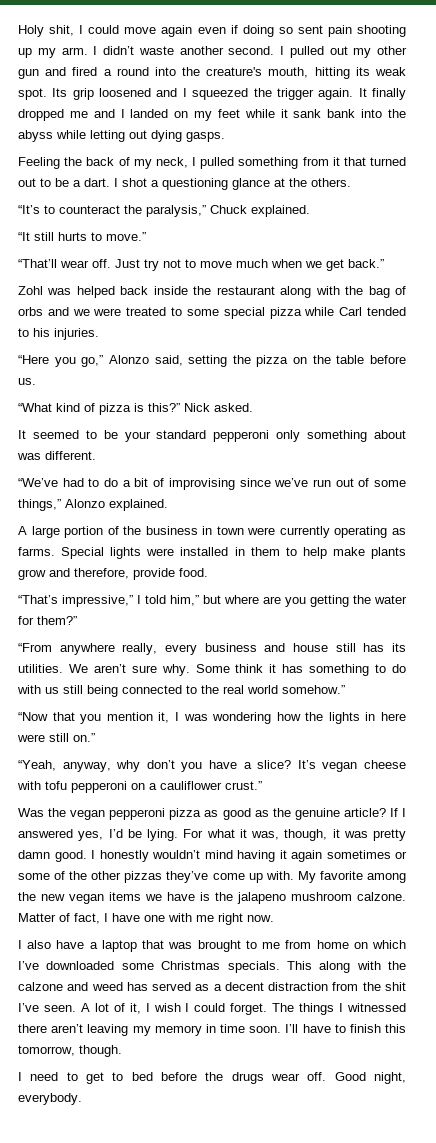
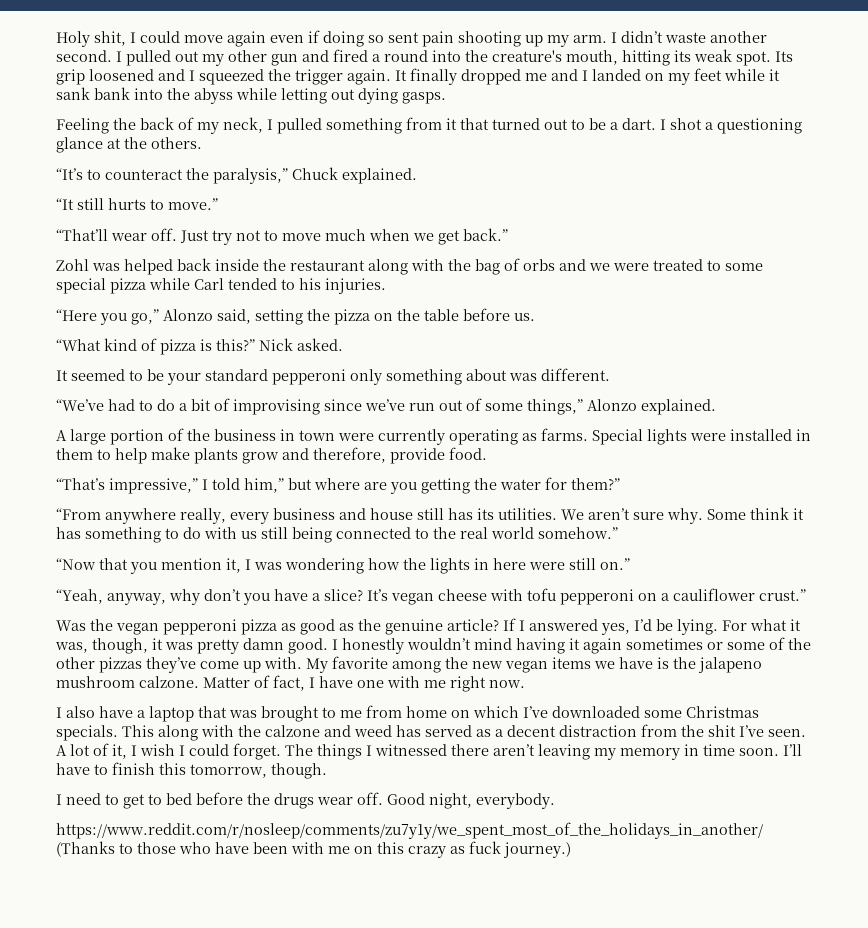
(82, 1099) none -> [56,822,763,839] [56,841,571,858] // https://www.reddit.com/r/nosleep/comments/zu7y1y/we_spent_most_of_the_holidays_in_another/ (Thanks to those who have been with me on this crazy as fuck journey.)

